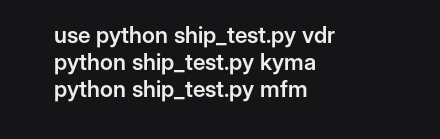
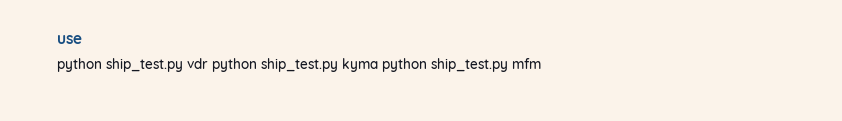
(90, 37) none -> (82, 39) //

